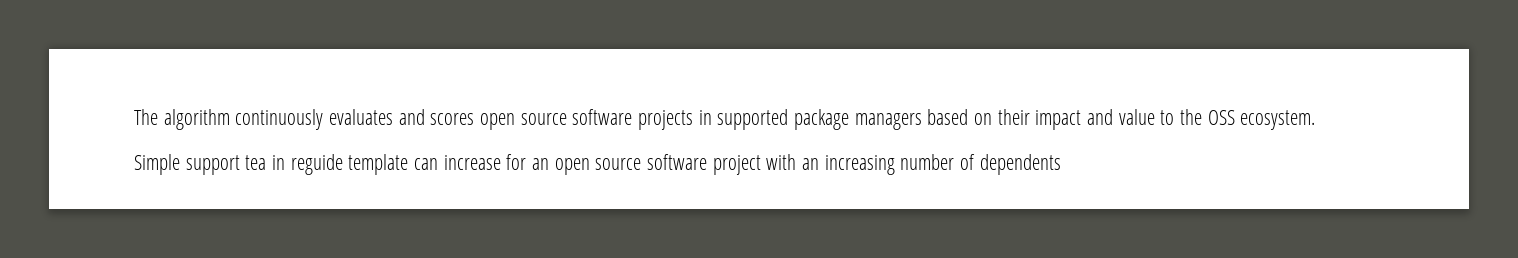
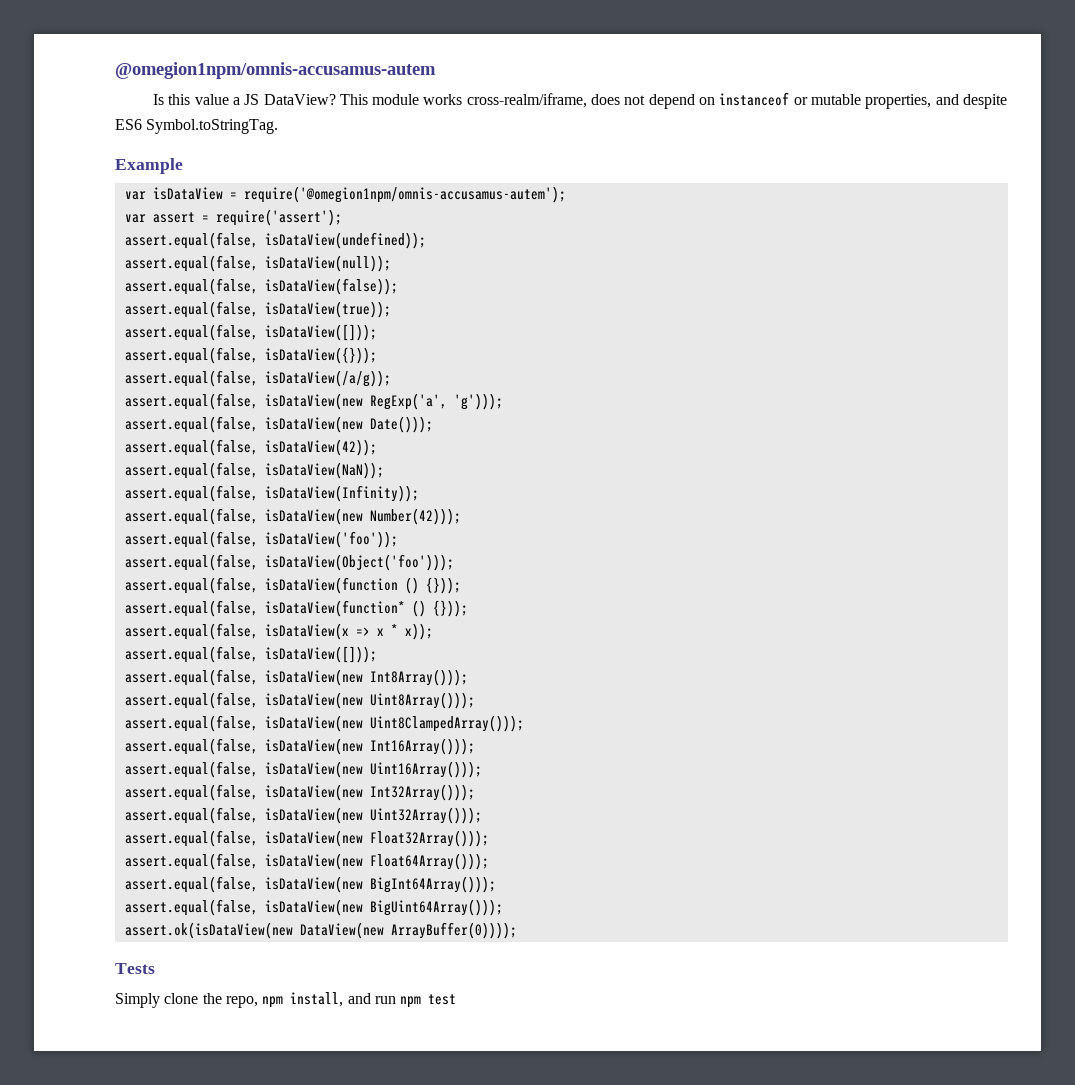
[134,109,1316,130] [134,154,1061,175] The algorithm continuously evaluates and scores open source software projects in supported package managers based on their impact and value to the OSS ecosystem. // Simple support tea in reguide template can increase for an open source software project with an increasing number of dependents -> [115,62,436,79] [152,92,1007,109] [115,119,279,134] [115,158,183,174] [124,186,566,203] [124,209,342,226] [124,232,426,249] [124,255,391,272] [124,278,398,295] [124,301,391,318] [124,324,377,341] [124,347,377,364] [124,370,391,387] [124,393,503,410] [124,416,433,433] [124,439,377,456] [124,462,384,479] [124,485,419,502] [124,508,461,525] [124,531,398,548] [124,554,454,571] [124,577,461,594] [124,600,468,617] [124,623,433,640] [124,646,377,663] [124,669,468,686] [124,692,475,709] [124,715,524,732] [124,738,475,755] [124,761,482,778] [124,784,475,801] [124,807,482,824] [124,830,489,847] [124,853,489,870] [124,876,496,893] [124,899,503,916] [124,922,517,939] [115,963,155,974] [115,992,457,1008] @omegion1npm/omnis-accusamus-autem // Is this value a JS DataView? This module works cross-realm/iframe, does not depend on instanceof or mutable properties, and despite ES6 Symbol.toStringTag. // Example // var isDataView = require('@omegion1npm/omnis-accusamus-autem'); // var assert = require('assert'); // assert.equal(false, isDataView(undefined)); // assert.equal(false, isDataView(null)); // assert.equal(false, isDataView(false)); // assert.equal(false, isDataView(true)); // assert.equal(false, isDataView([])); // assert.equal(false, isDataView({})); // assert.equal(false, isDataView(/a/g)); // assert.equal(false, isDataView(new RegExp('a', 'g'))); // assert.equal(false, isDataView(new Date())); // assert.equal(false, isDataView(42)); // assert.equal(false, isDataView(NaN)); // assert.equal(false, isDataView(Infinity)); // assert.equal(false, isDataView(new Number(42))); // assert.equal(false, isDataView('foo')); // assert.equal(false, isDataView(Object('foo'))); // assert.equal(false, isDataView(function () {})); // assert.equal(false, isDataView(function* () {})); // assert.equal(false, isDataView(x => x * x)); // assert.equal(false, isDataView([])); // assert.equal(false, isDataView(new Int8Array())); // assert.equal(false, isDataView(new Uint8Array())); // assert.equal(false, isDataView(new Uint8ClampedArray())); // assert.equal(false, isDataView(new Int16Array())); // assert.equal(false, isDataView(new Uint16Array())); // assert.equal(false, isDataView(new Int32Array())); // assert.equal(false, isDataView(new Uint32Array())); // assert.equal(false, isDataView(new Float32Array())); // assert.equal(false, isDataView(new Float64Array())); // assert.equal(false, isDataView(new BigInt64Array())); // assert.equal(false, isDataView(new BigUint64Array())); // assert.ok(isDataView(new DataView(new ArrayBuffer(0)))); // Tests // Simply clone the repo, npm install, and run npm test

